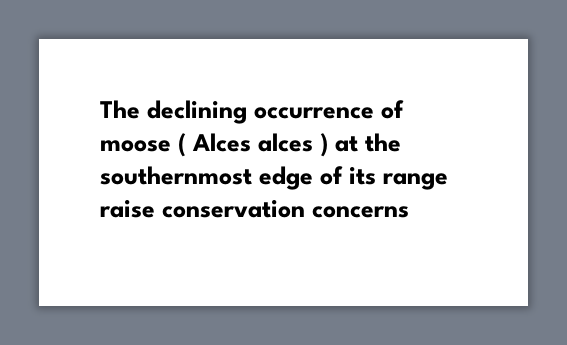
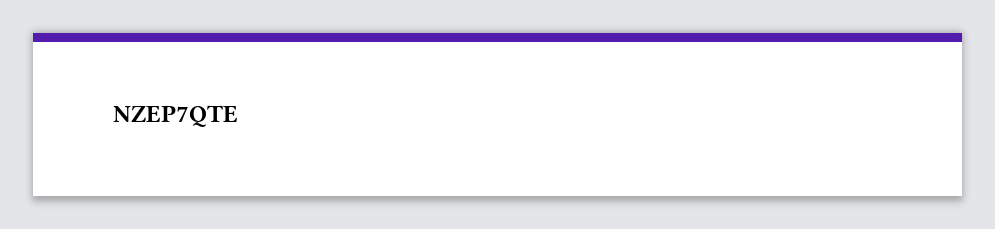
[100,100,404,124] [100,133,401,157] [100,166,448,190] [100,199,409,218] The declining occurrence of moose ( Alces alces ) at the southernmost edge of its range raise conservation concerns -> [113,105,238,127] NZEP7QTE

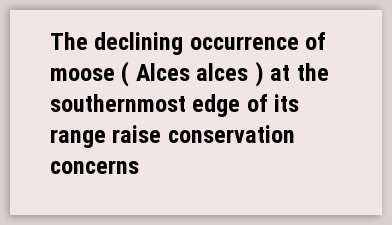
[113,105,238,127] NZEP7QTE -> [50,32,327,55] [50,61,329,87] [50,94,300,117] [50,125,295,148] [50,160,139,174] The declining occurrence of moose ( Alces alces ) at the southernmost edge of its range raise conservation concerns

